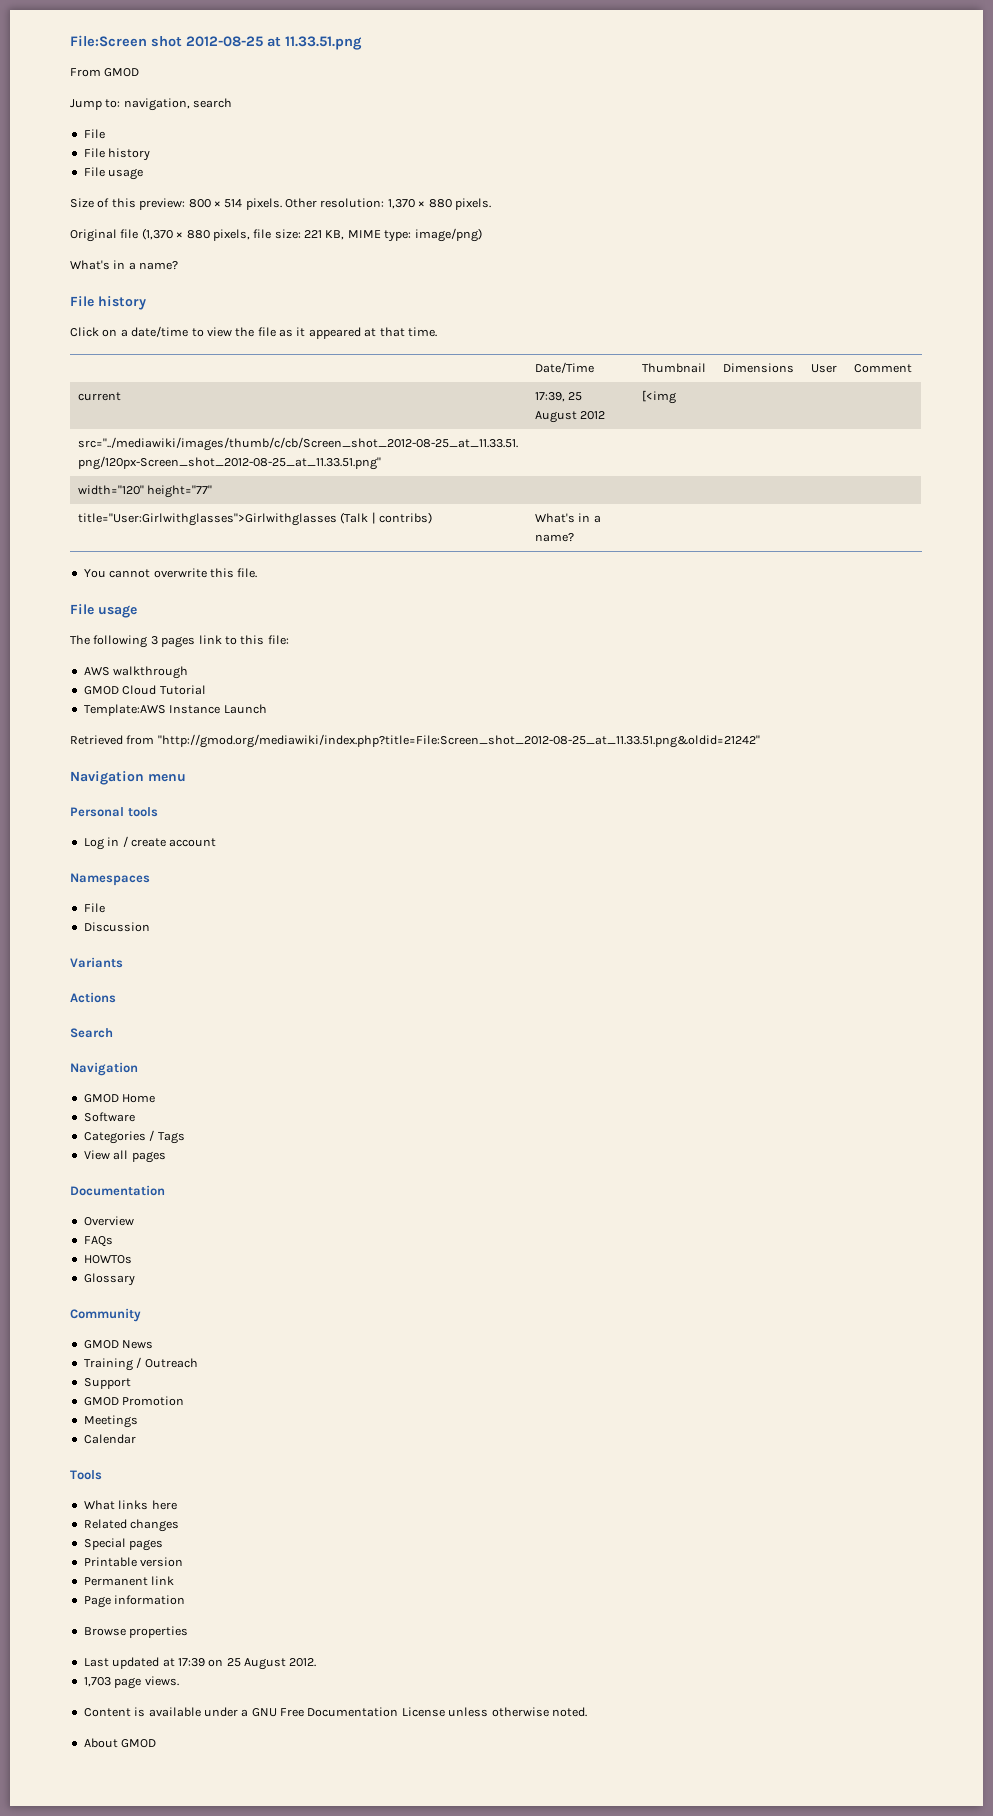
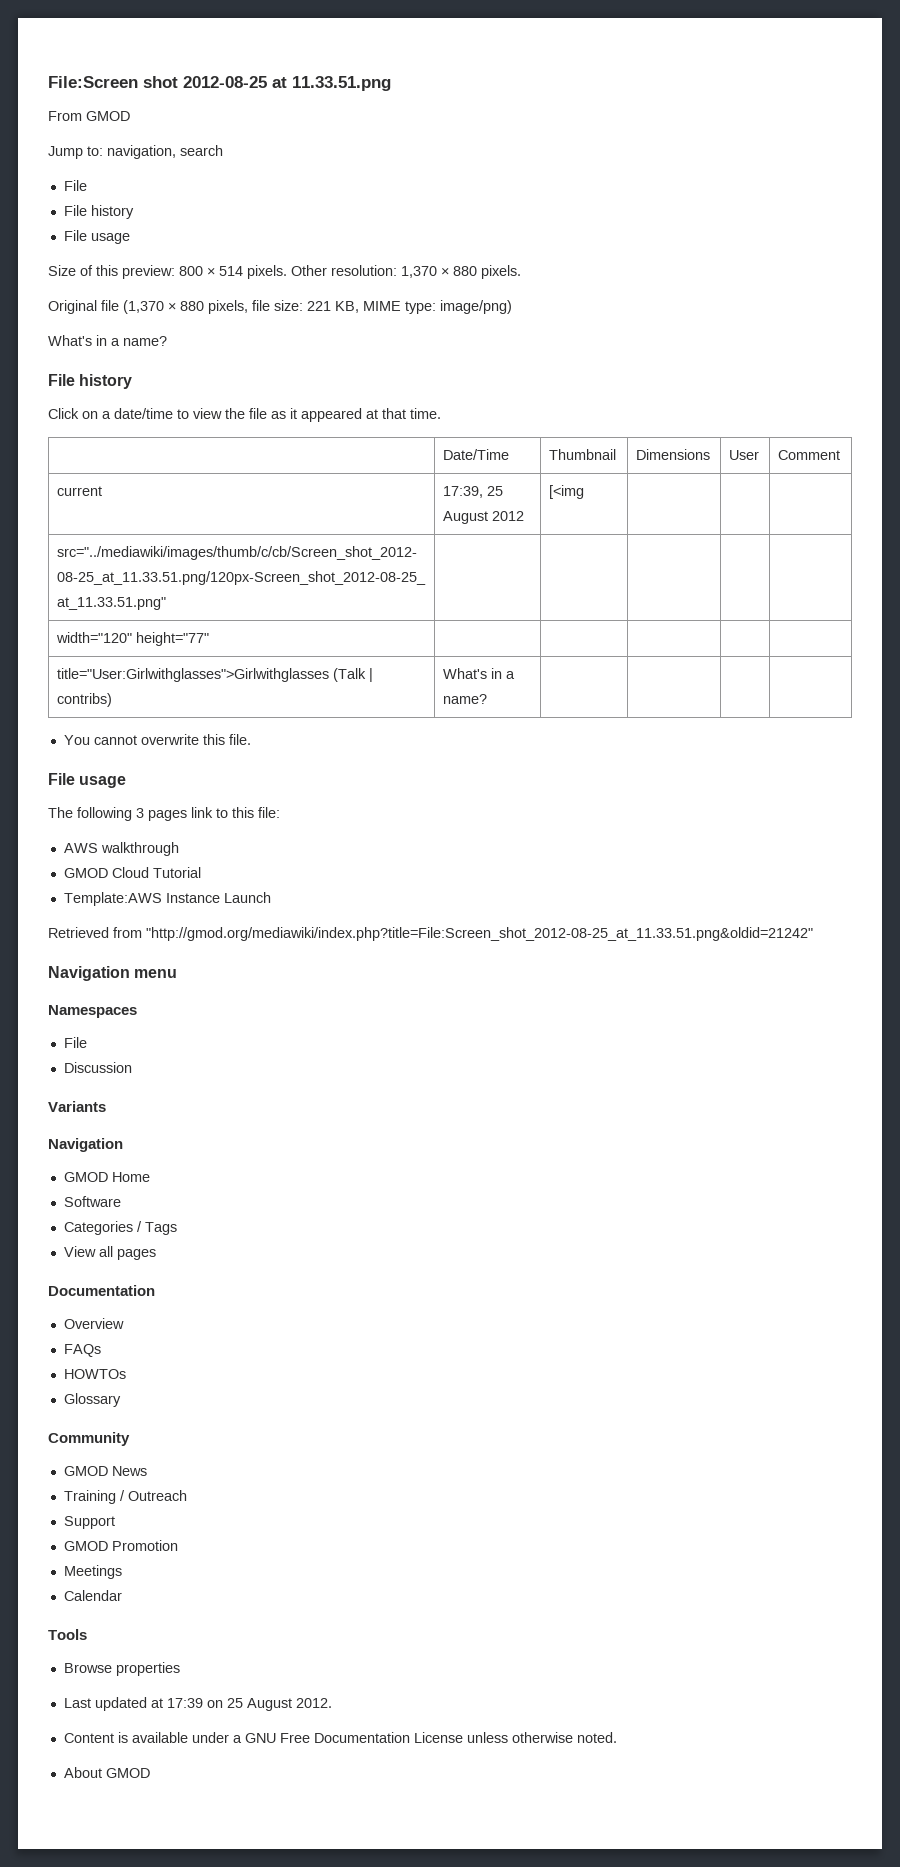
[70,807,158,817] [83,836,217,850] // Personal tools // Log in / create account -> (178, 973) none
[70,992,116,1003] [70,1028,113,1038] // Actions // Search -> (106, 1106) none
[83,1500,177,1510] [83,1519,180,1532] [83,1538,164,1551] [83,1557,184,1567] [83,1576,175,1586] [83,1595,186,1608] // What links here // Related changes // Special pages // Printable version // Permanent link // Page information -> (87, 1634) none
[83,1676,179,1689] // 1,703 page views. -> (332, 1703) none

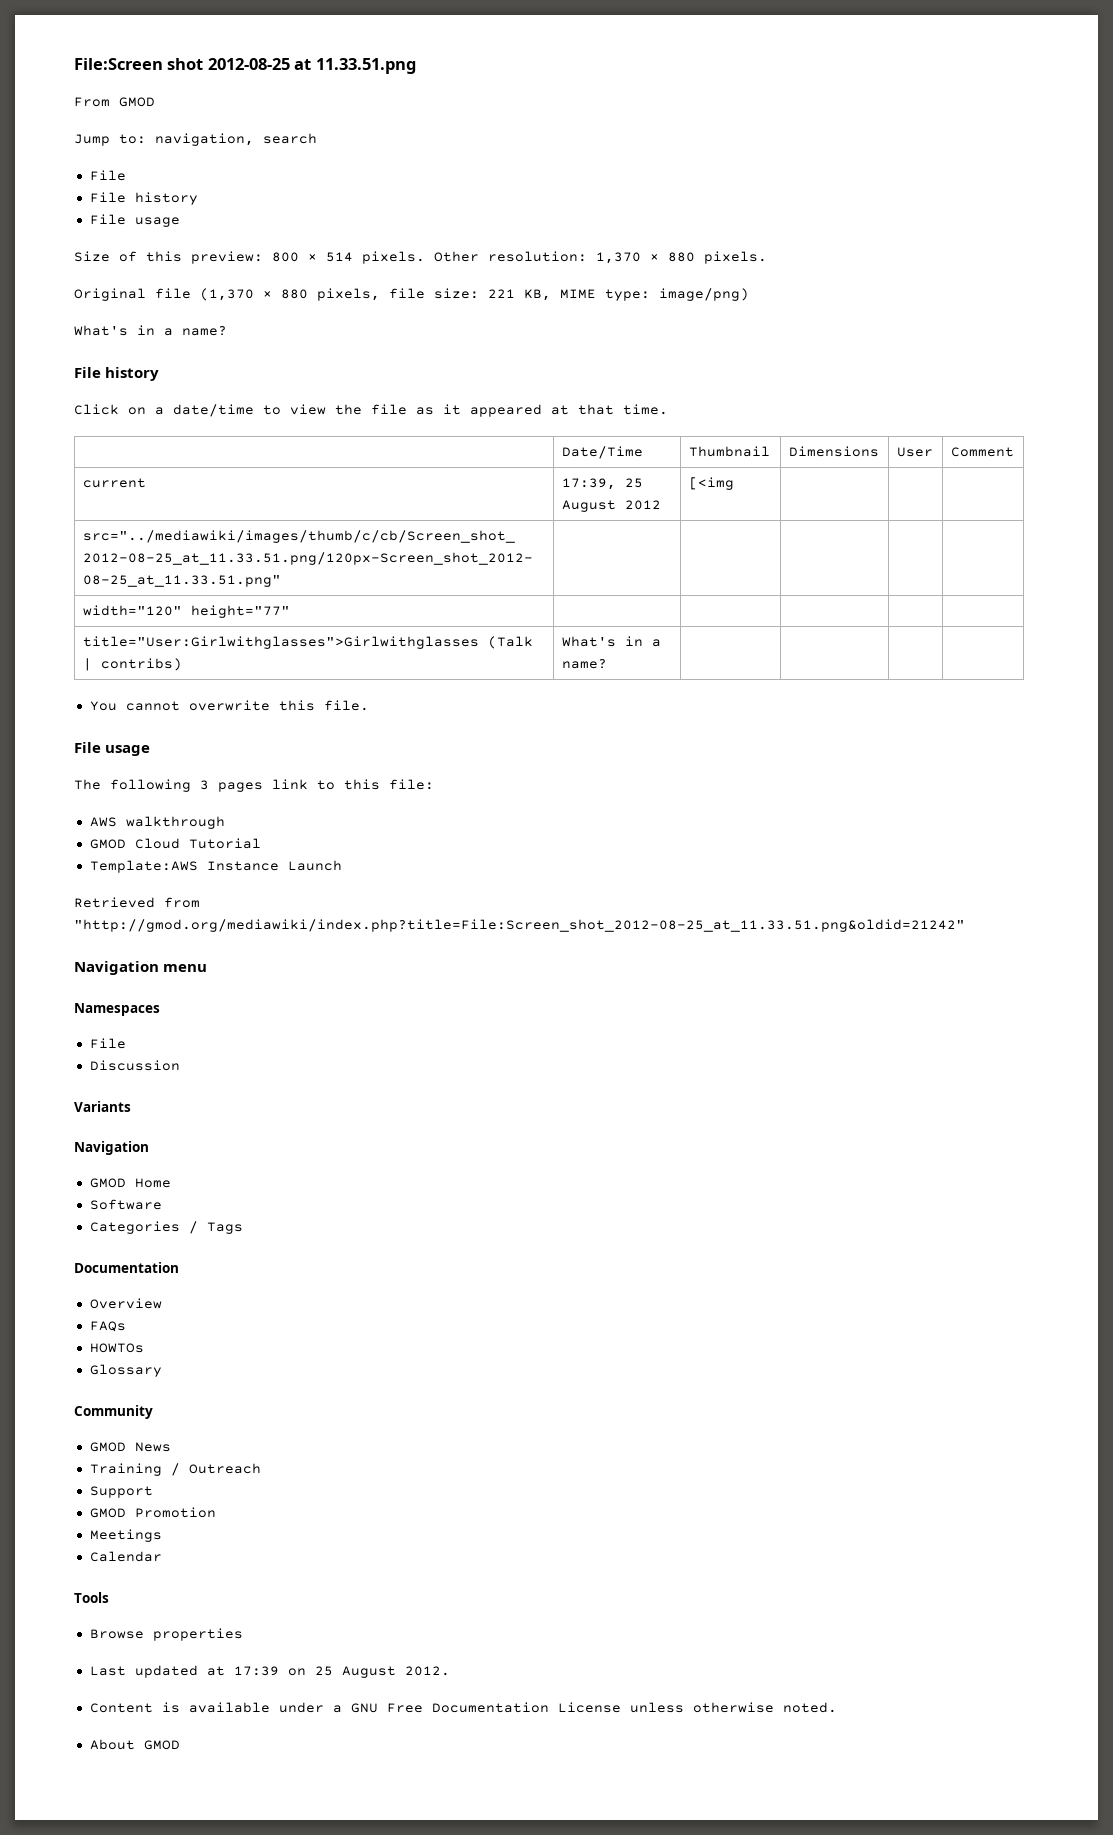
[63,1246,156,1260] // View all pages -> (243, 1228) none

